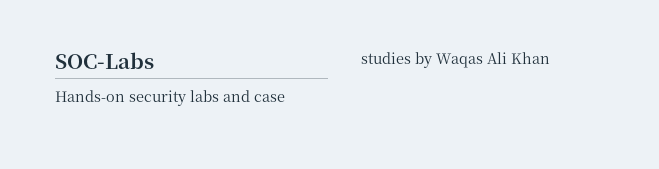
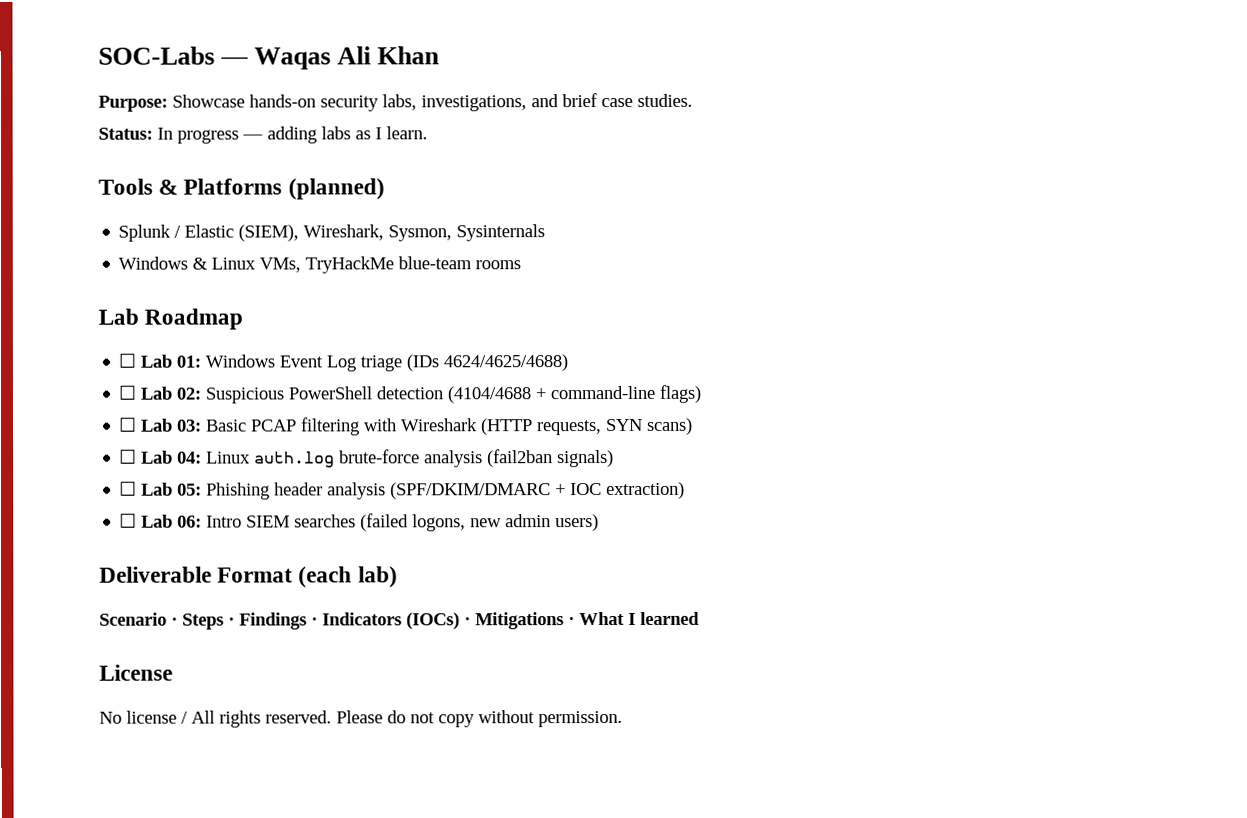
[55,90,285,106] [361,52,550,68] // Hands-on security labs and case studies by Waqas Ali Khan -> [220,46,441,70] [98,93,693,112] [98,126,428,144] [98,178,385,200] [118,224,546,242] [118,256,522,274] [98,308,244,330] [118,353,569,372] [118,384,702,404] [119,417,694,436] [119,449,615,468] [119,481,686,500] [119,513,600,532] [99,566,398,588] [99,611,700,630] [99,664,173,681] [99,710,623,728] — Waqas Ali Khan // Purpose: Showcase hands-on security labs, investigations, and brief case studies. // Status: In progress — adding labs as I learn. // Tools & Platforms (planned) // Splunk / Elastic (SIEM), Wireshark, Sysmon, Sysinternals // Windows & Linux VMs, TryHackMe blue-team rooms // Lab Roadmap // ☐ Lab 01: Windows Event Log triage (IDs 4624/4625/4688) // ☐ Lab 02: Suspicious PowerShell detection (4104/4688 + command-line flags) // ☐ Lab 03: Basic PCAP filtering with Wireshark (HTTP requests, SYN scans) // ☐ Lab 04: Linux auth.log brute-force analysis (fail2ban signals) // ☐ Lab 05: Phishing header analysis (SPF/DKIM/DMARC + IOC extraction) // ☐ Lab 06: Intro SIEM searches (failed logons, new admin users) // Deliverable Format (each lab) // Scenario · Steps · Findings · Indicators (IOCs) · Mitigations · What I learned // License // No license / All rights reserved. Please do not copy without permission.

